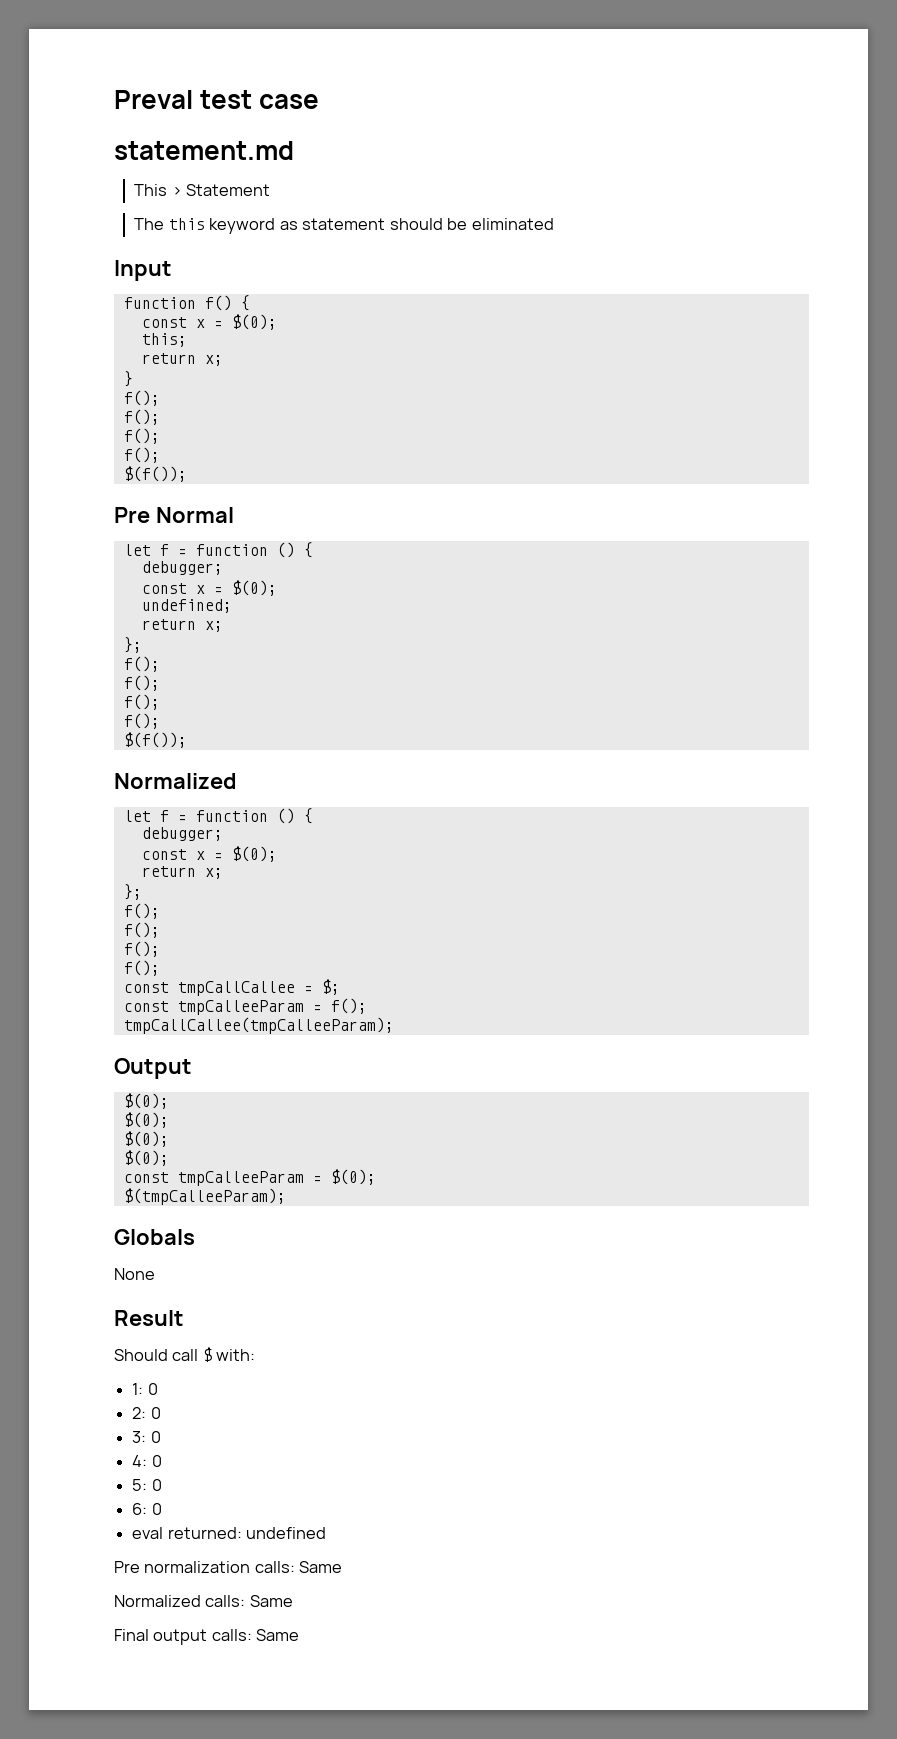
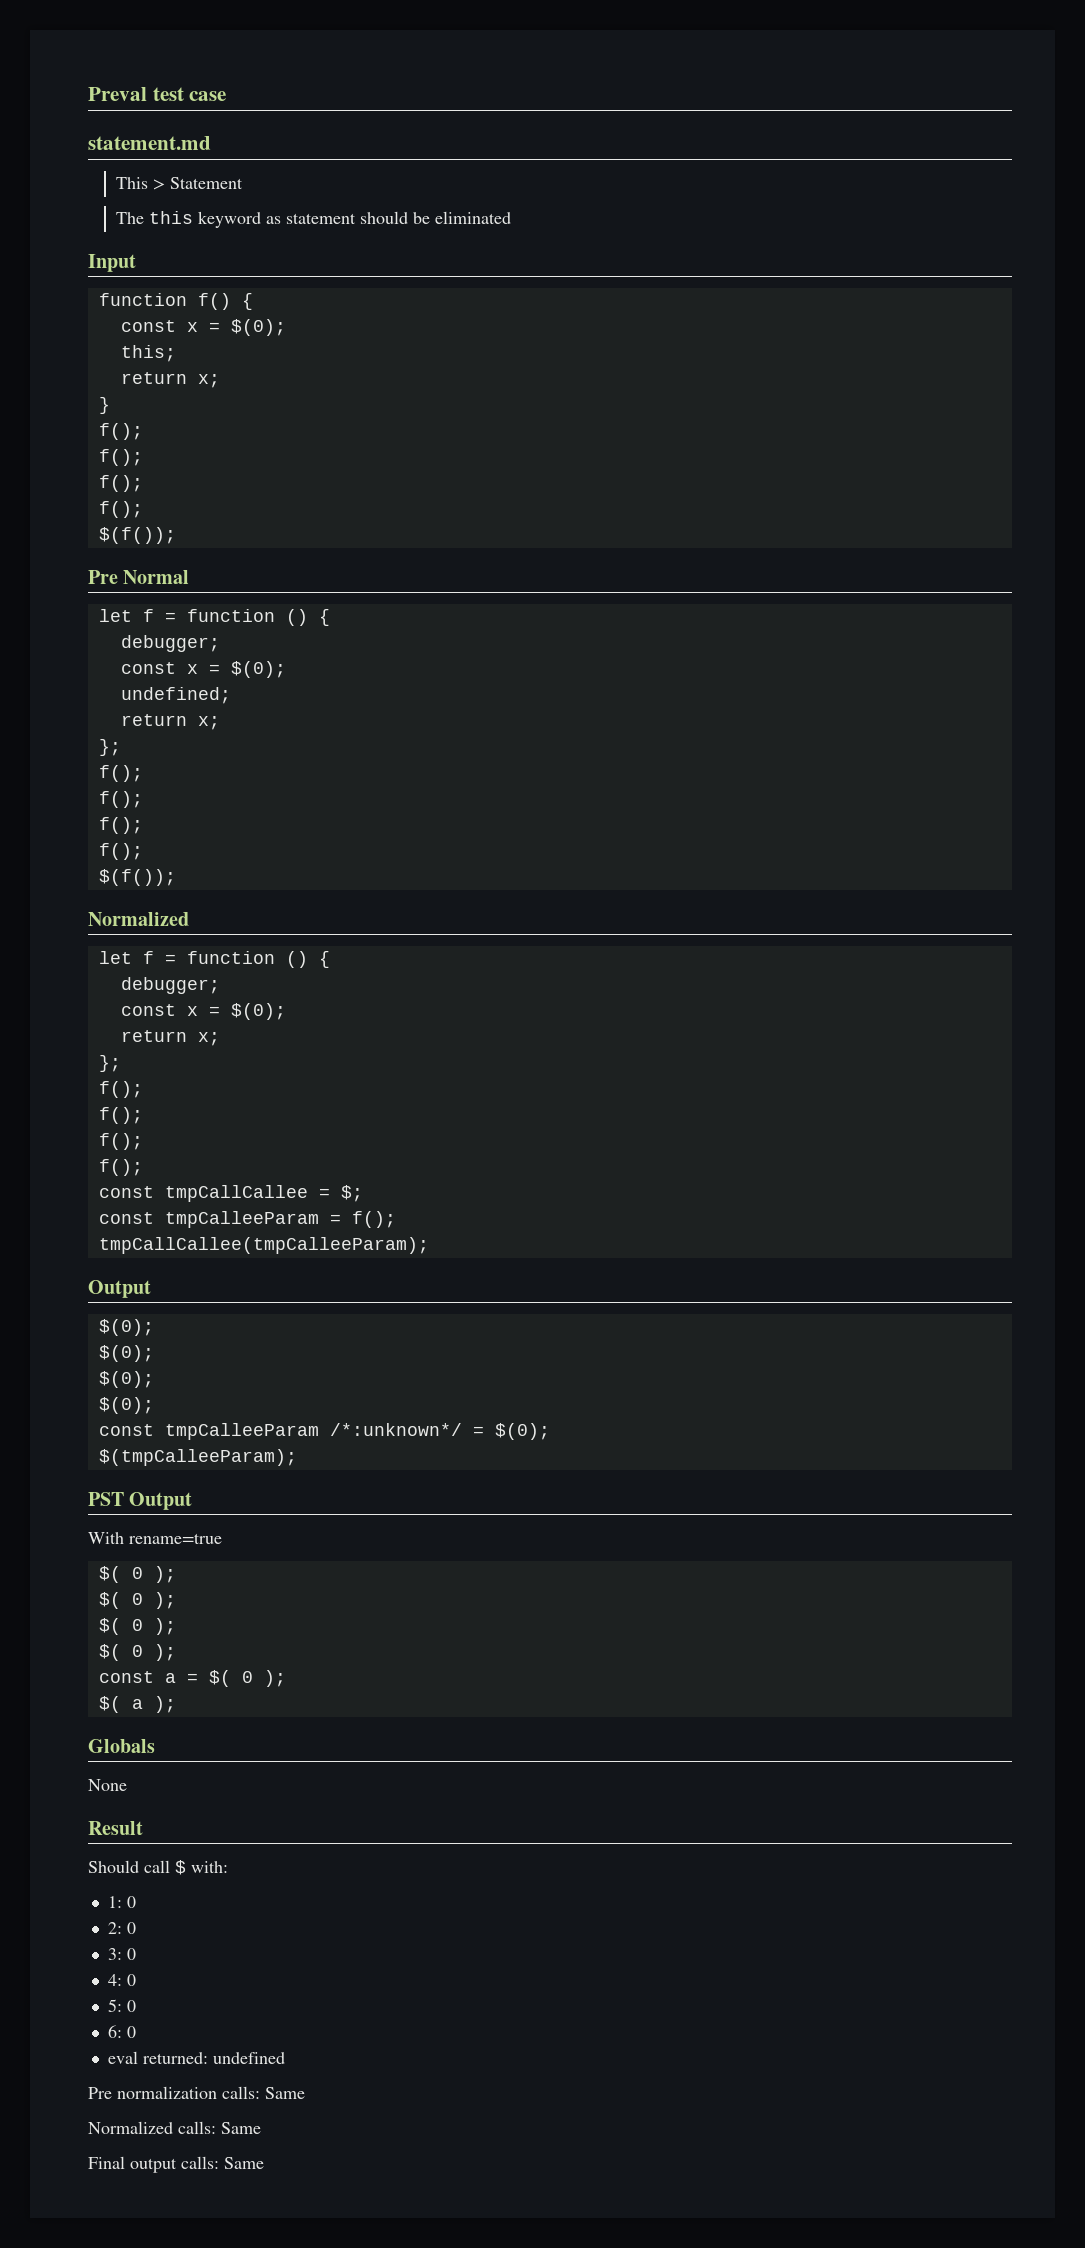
(304, 1178) none -> [329,1423,462,1436] /*:unknown*/
(286, 1196) none -> [88,1492,193,1510] [88,1532,222,1544] [98,1566,176,1583] [98,1592,176,1609] [98,1618,176,1635] [98,1644,176,1661] [98,1670,286,1687] [98,1696,176,1713] // PST Output // With rename=true // $( 0 ); // $( 0 ); // $( 0 ); // $( 0 ); // const a = $( 0 ); // $( a );

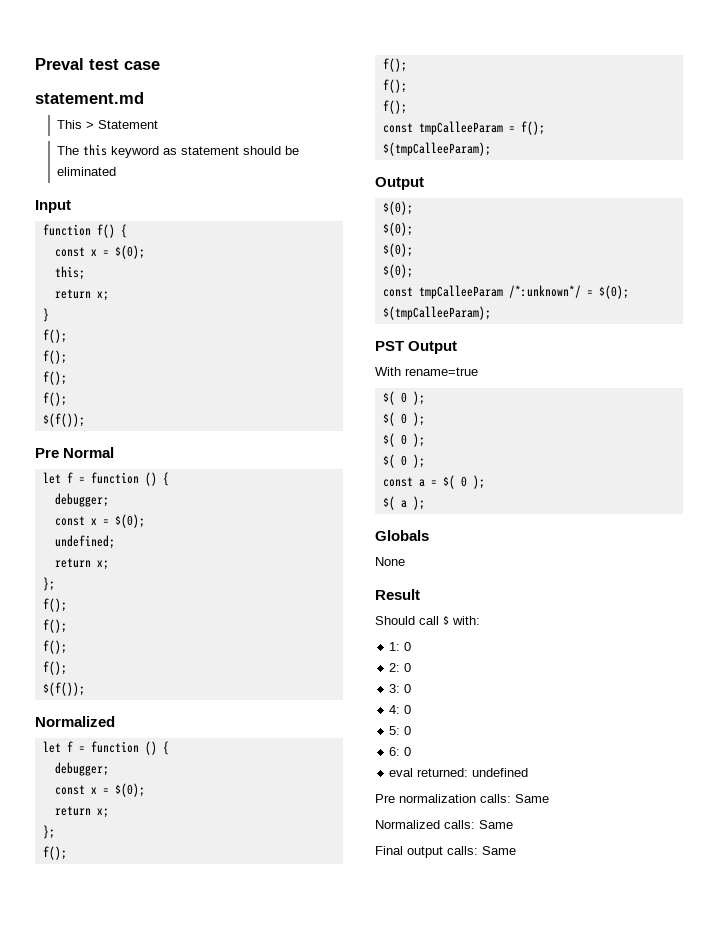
[98,1185,363,1202] // const tmpCallCallee = $; -> (407, 107) none
[98,1237,429,1254] tmpCallCallee(tmpCalleeParam); -> [382,142,491,156] $(tmpCalleeParam);

